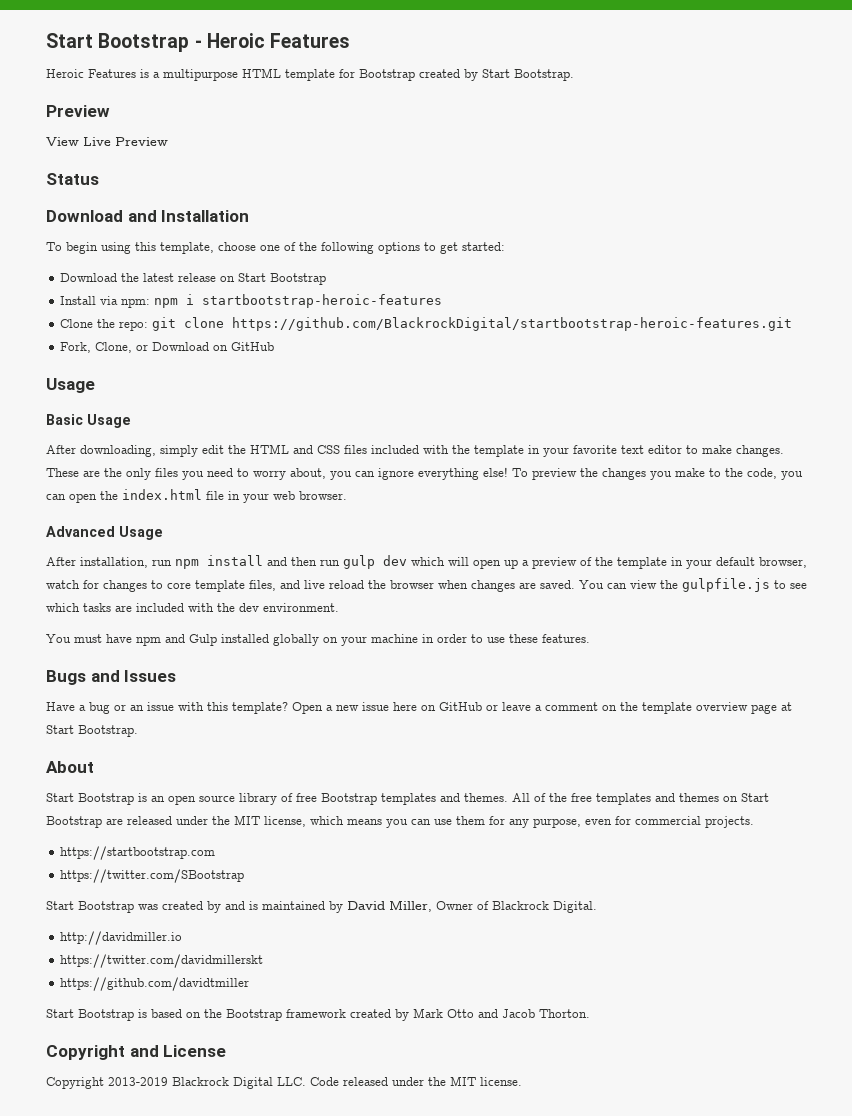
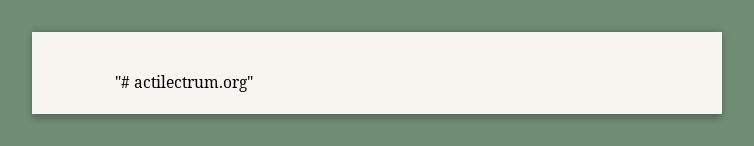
[46,33,351,52] [46,68,574,81] [46,105,110,117] [46,137,168,146] [46,173,99,185] [46,210,250,222] [46,242,505,254] [60,273,327,285] [60,294,443,308] [60,317,793,331] [60,342,275,353] [46,378,95,393] [46,414,131,428] [46,444,784,457] [46,467,803,480] [46,489,347,503] [46,526,163,540] [46,555,807,569] [46,578,807,592] [46,603,339,612] [46,634,590,646] [46,670,177,685] [46,702,792,714] [46,725,138,737] [46,761,94,773] [46,793,769,805] [46,815,754,828] [60,846,216,860] [60,869,245,883] [46,900,597,913] [60,931,183,945] [60,954,264,968] [60,977,250,991] [46,1008,590,1021] [46,1045,227,1060] [46,1076,522,1089] Start Bootstrap - Heroic Features // Heroic Features is a multipurpose HTML template for Bootstrap created by Start Bootstrap. // Preview // View Live Preview // Status // Download and Installation // To begin using this template, choose one of the following options to get started: // Download the latest release on Start Bootstrap // Install via npm: npm i startbootstrap-heroic-features // Clone the repo: git clone https://github.com/BlackrockDigital/startbootstrap-heroic-features.git // Fork, Clone, or Download on GitHub // Usage // Basic Usage // After downloading, simply edit the HTML and CSS files included with the template in your favorite text editor to make changes. These are the only files you need to worry about, you can ignore everything else! To preview the changes you make to the code, you can open the index.html file in your web browser. // Advanced Usage // After installation, run npm install and then run gulp dev which will open up a preview of the template in your default browser, watch for changes to core template files, and live reload the browser when changes are saved. You can view the gulpfile.js to see which tasks are included with the dev environment. // You must have npm and Gulp installed globally on your machine in order to use these features. // Bugs and Issues // Have a bug or an issue with this template? Open a new issue here on GitHub or leave a comment on the template overview page at Start Bootstrap. // About // Start Bootstrap is an open source library of free Bootstrap templates and themes. All of the free templates and themes on Start Bootstrap are released under the MIT license, which means you can use them for any purpose, even for commercial projects. // https://startbootstrap.com // https://twitter.com/SBootstrap // Start Bootstrap was created by and is maintained by David Miller, Owner of Blackrock Digital. // http://davidmiller.io // https://twitter.com/davidmillerskt // https://github.com/davidtmiller // Start Bootstrap is based on the Bootstrap framework created by Mark Otto and Jacob Thorton. // Copyright and License // Copyright 2013-2019 Blackrock Digital LLC. Code released under the MIT license. -> [115,75,254,92] "# actilectrum.org"

